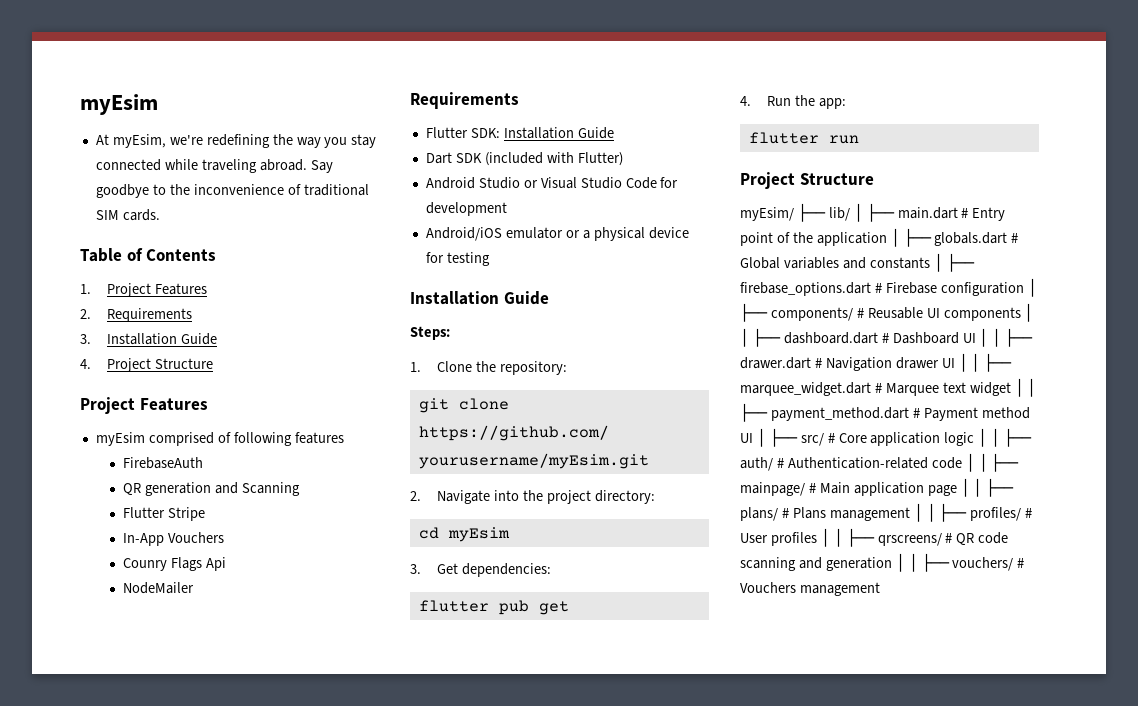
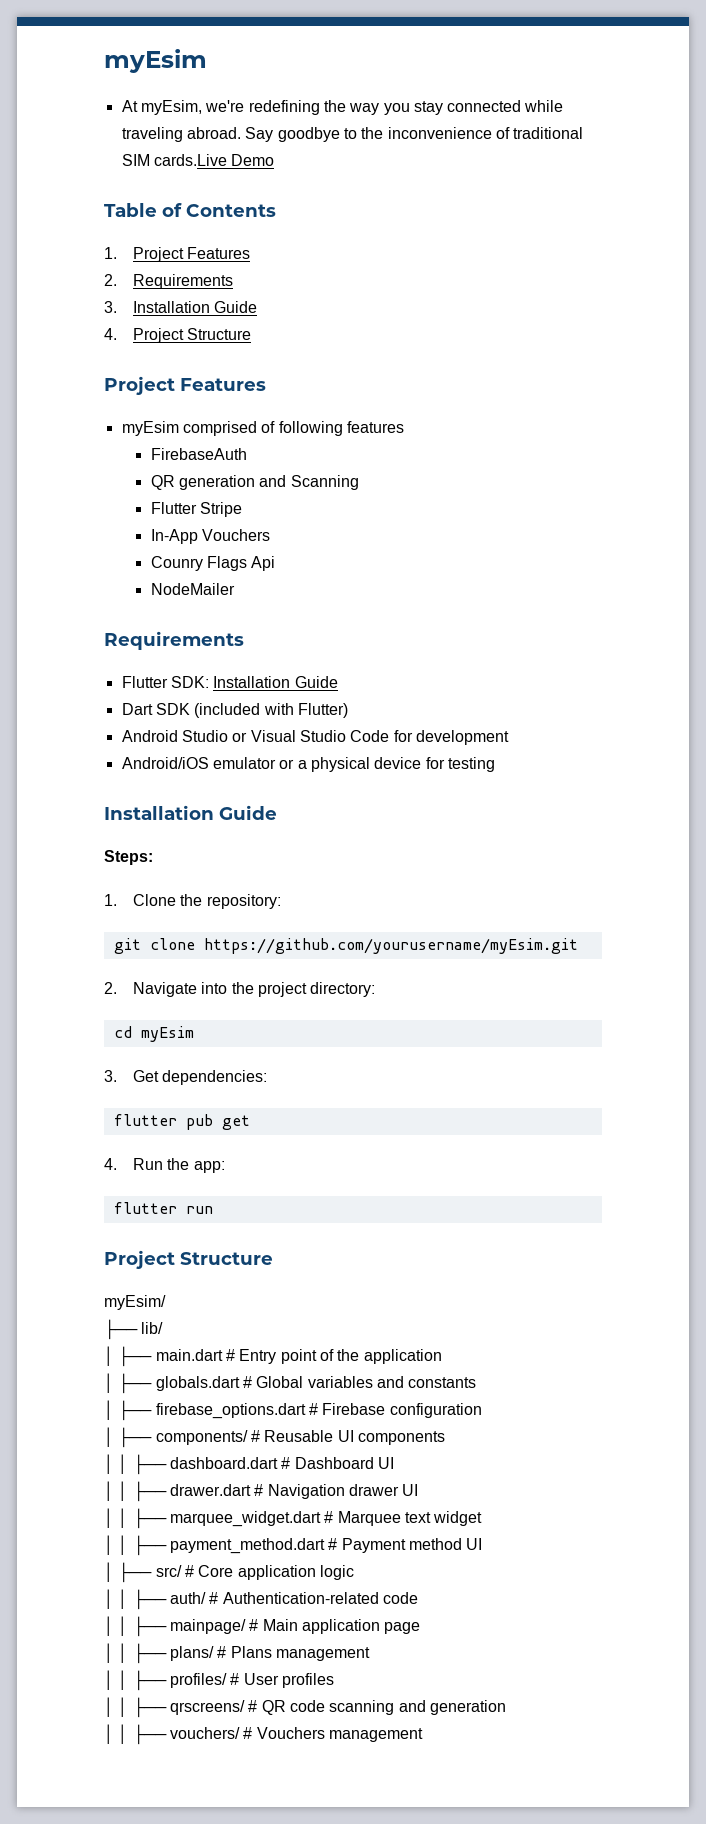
[122,209,160,221] cards. -> [153,154,275,166] cards.Live Demo
(794, 214) none -> (166, 1302) //
(850, 214) none -> (164, 1328) //
(887, 239) none -> (442, 1356) //
(930, 263) none -> (477, 1382) //
(1024, 289) none -> (482, 1410) //
(1021, 314) none -> (445, 1438) //
(976, 338) none -> (394, 1463) //
(955, 363) none -> (419, 1490) //
(1011, 389) none -> (483, 1518) //
(753, 438) none -> (483, 1544) //
(975, 439) none -> (354, 1572) //
(962, 463) none -> (418, 1598) //
(957, 490) none -> (421, 1628) //
(910, 514) none -> (370, 1654) //
(817, 539) none -> (334, 1680) //
(892, 564) none -> (506, 1707) //

